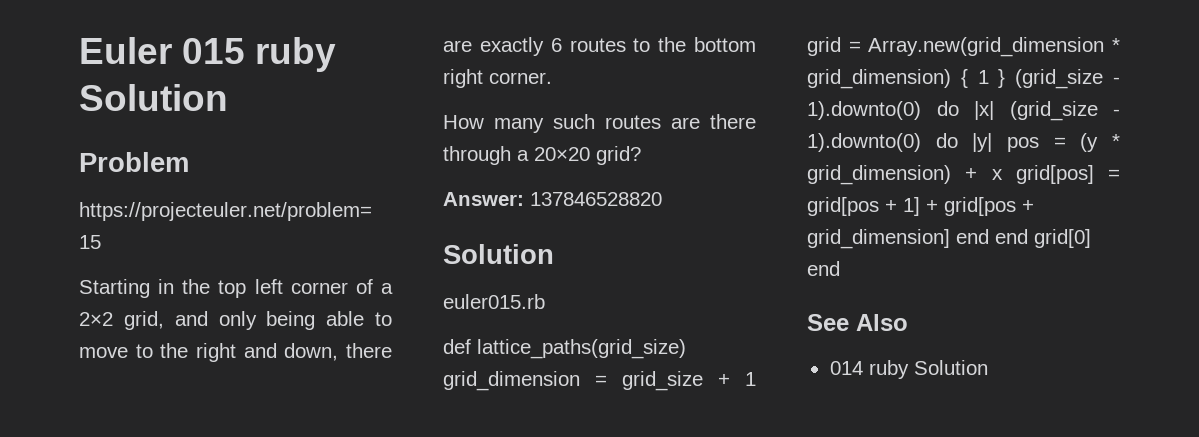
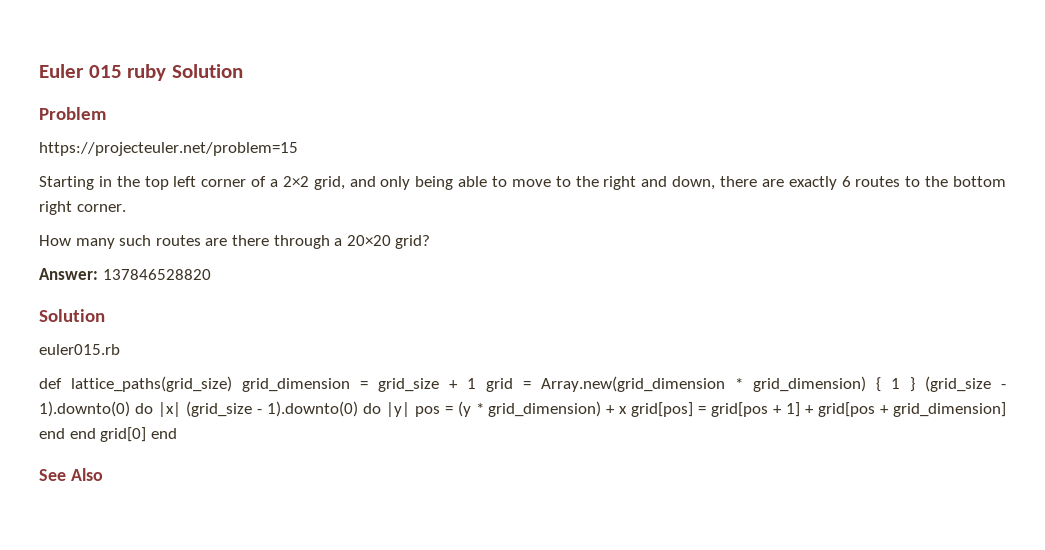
[829,360,988,379] // 014 ruby Solution -> (103, 474) none

